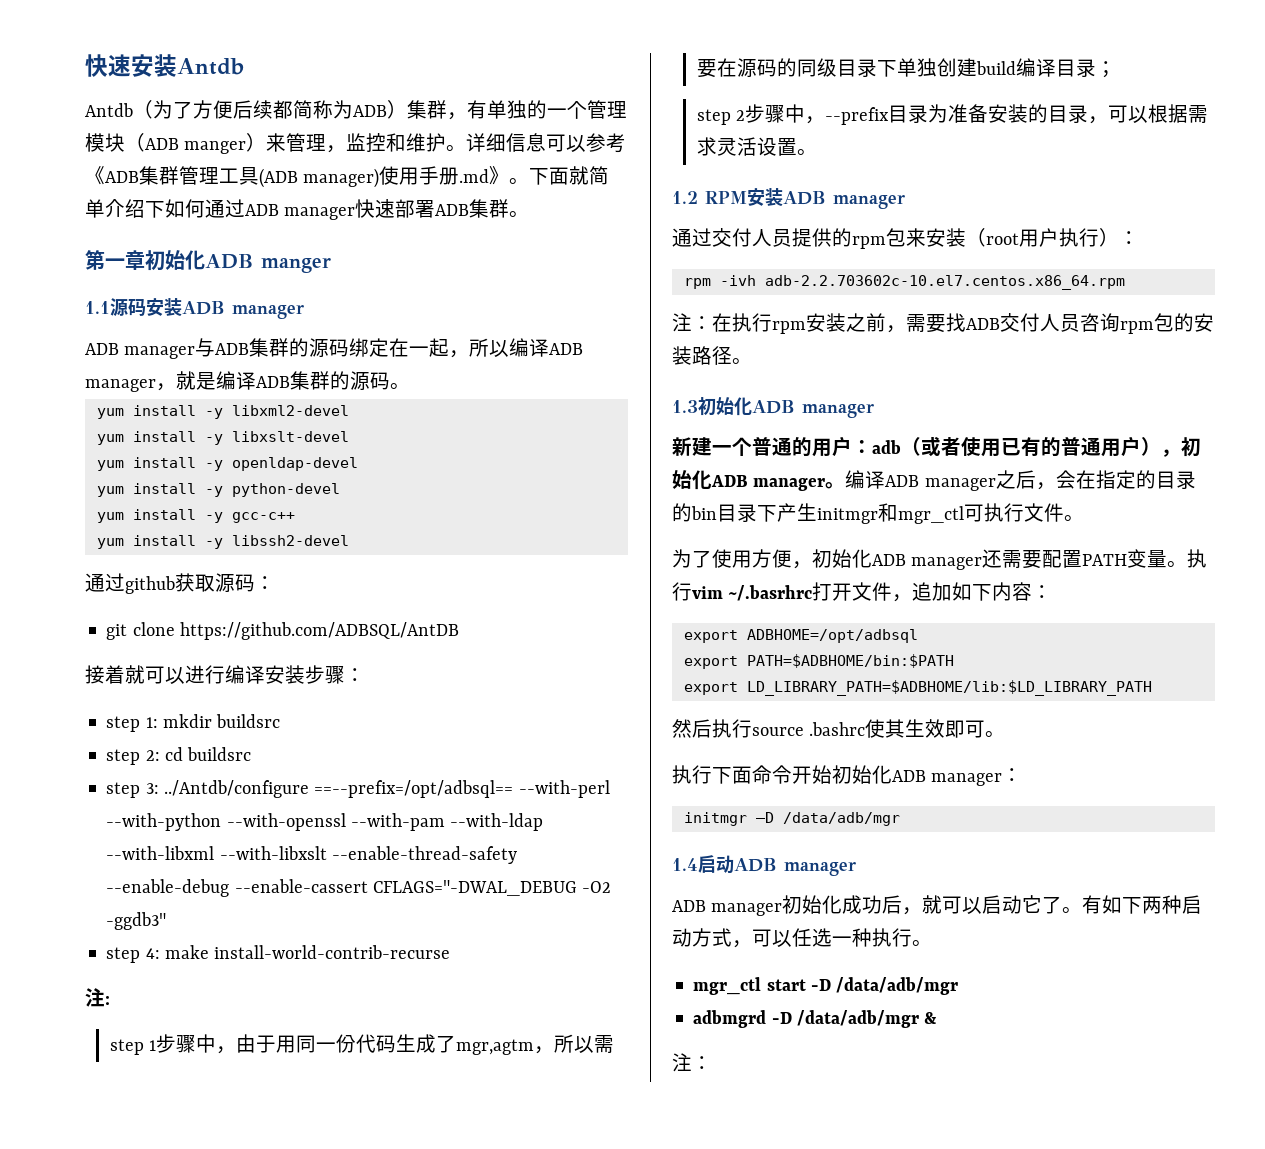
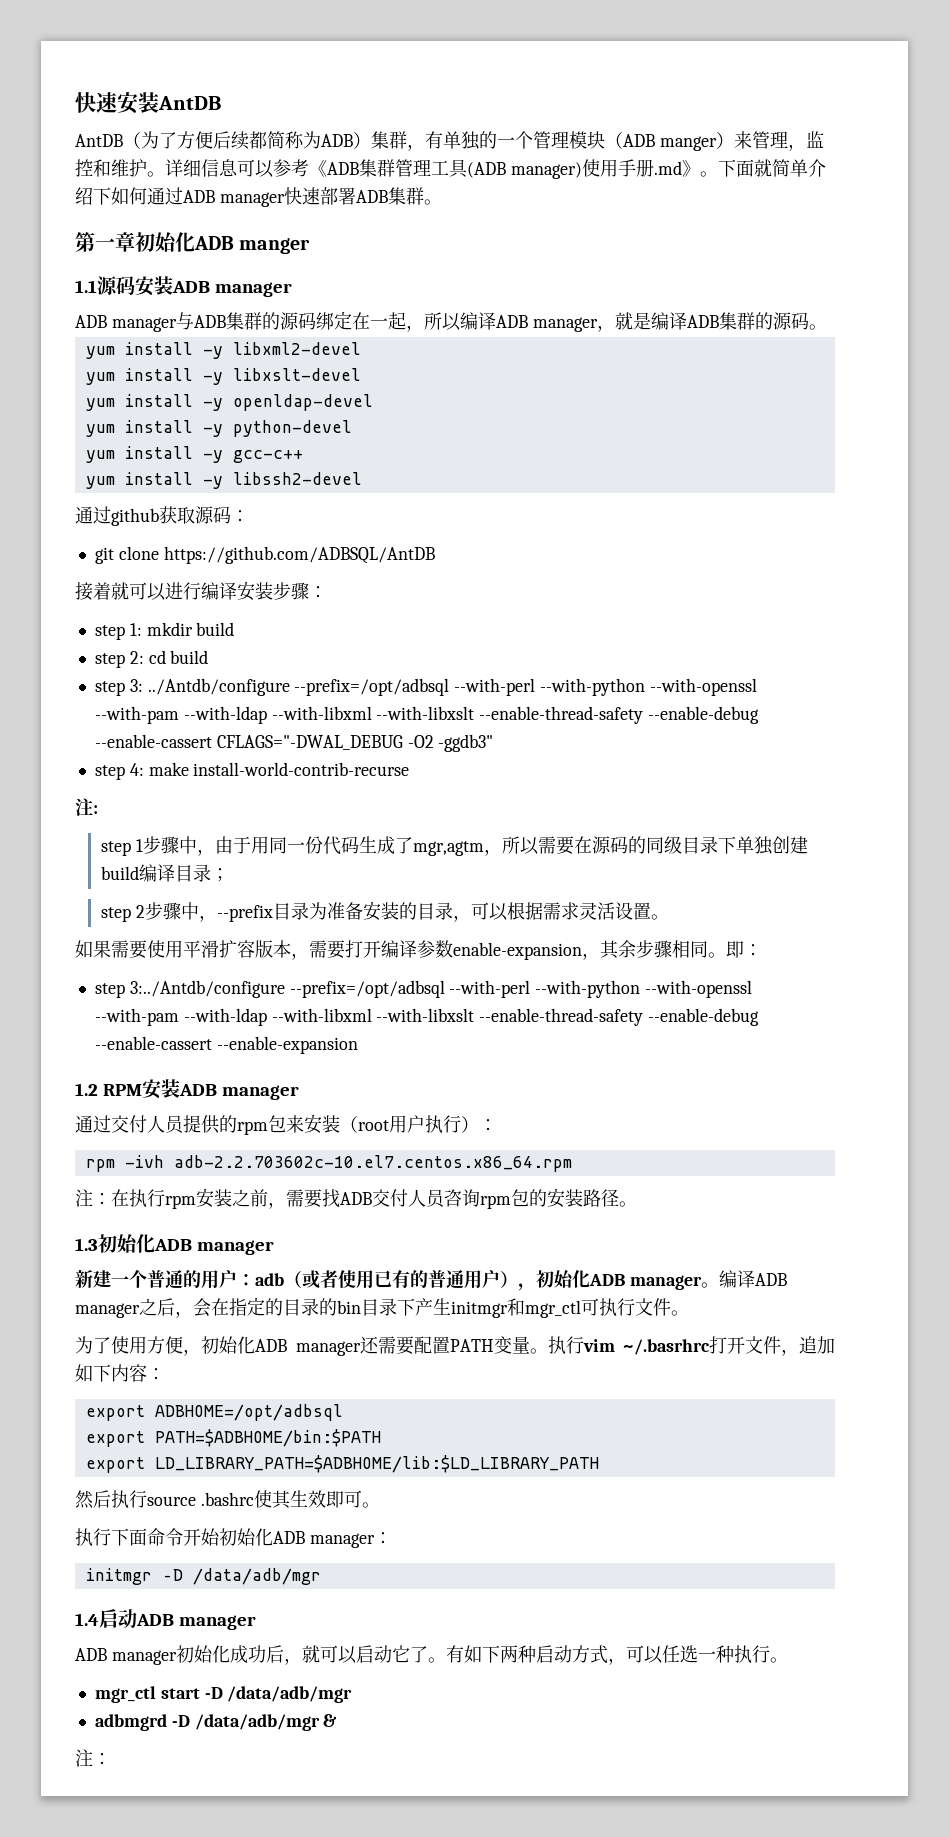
[177,58,244,75] [85,103,133,117] Antdb // Antdb -> [158,96,221,110] [75,134,123,147] AntDB // AntDB
[216,714,281,728] buildsrc -> [196,622,235,636] build
[187,747,252,761] buildsrc -> [170,650,209,664] build
[314,780,514,798] ==--prefix=/opt/adbsql== -> [294,678,450,696] --prefix=/opt/adbsql
(817, 152) none -> [75,940,762,960] [94,980,753,998] [94,1008,760,1026] [94,1036,358,1054] // 如果需要使用平滑扩容版本，需要打开编译参数enable-expansion，其余步骤相同。即： // step 3:../Antdb/configure --prefix=/opt/adbsql --with-perl --with-python --with-openssl --with-pam --with-ldap --with-libxml --with-libxslt --enable-thread-safety --enable-debug --enable-cassert --enable-expansion

